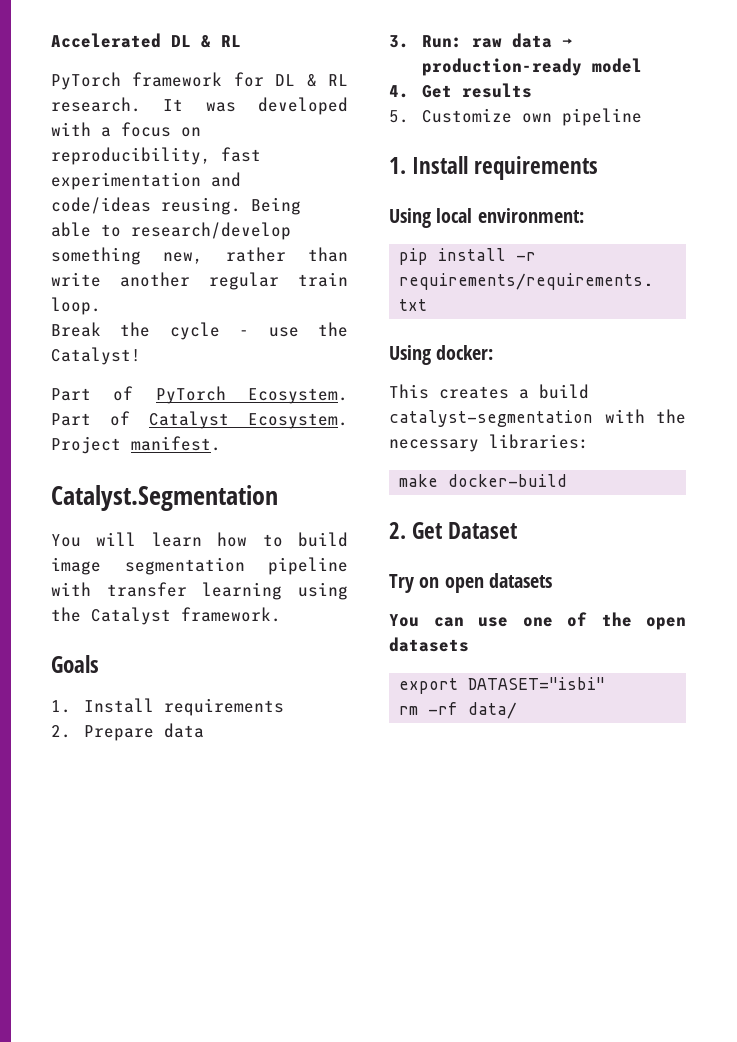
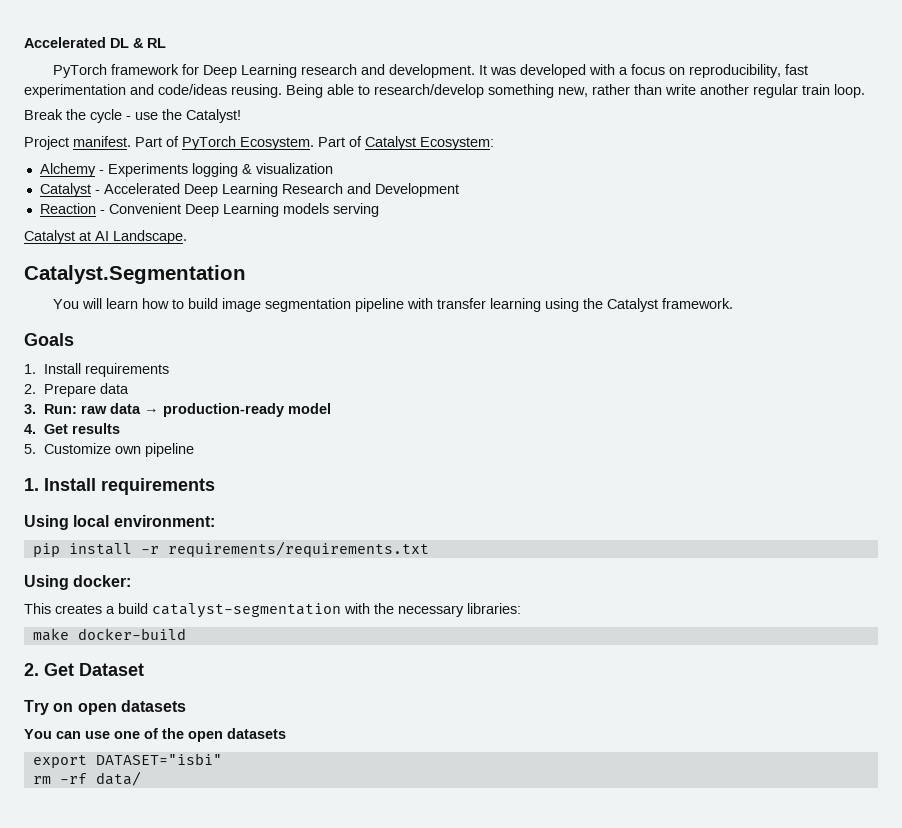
[275,74,348,87] [51,97,141,112] DL & RL research. -> [202,64,475,78] Deep Learning research and development.
(141, 356) none -> [24,136,131,150] Project manifest.
[248,413,348,429] [51,436,221,454] Ecosystem. Project manifest. -> [420,137,494,150] [39,163,333,177] [39,183,459,197] [39,203,379,217] [24,230,187,244] Ecosystem: // Alchemy - Experiments logging & visualization // Catalyst - Accelerated Deep Learning Research and Development // Reaction - Convenient Deep Learning models serving // Catalyst at AI Landscape.

